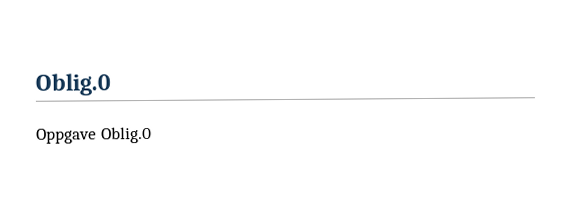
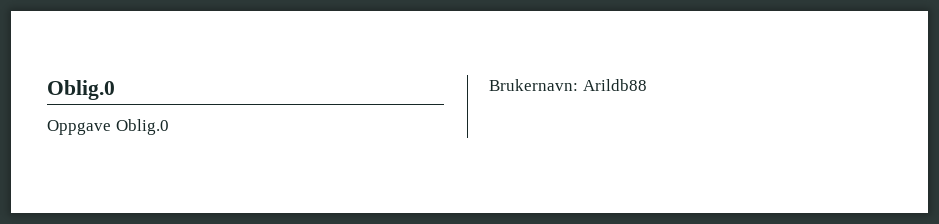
(152, 135) none -> [489,79,647,91] // Brukernavn: Arildb88

